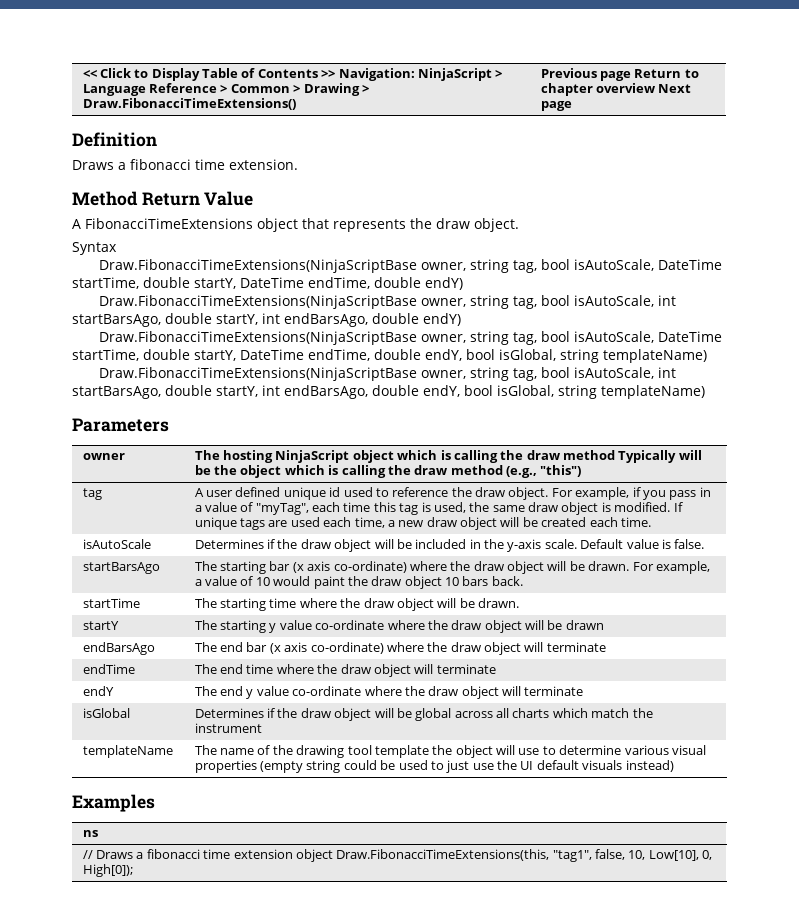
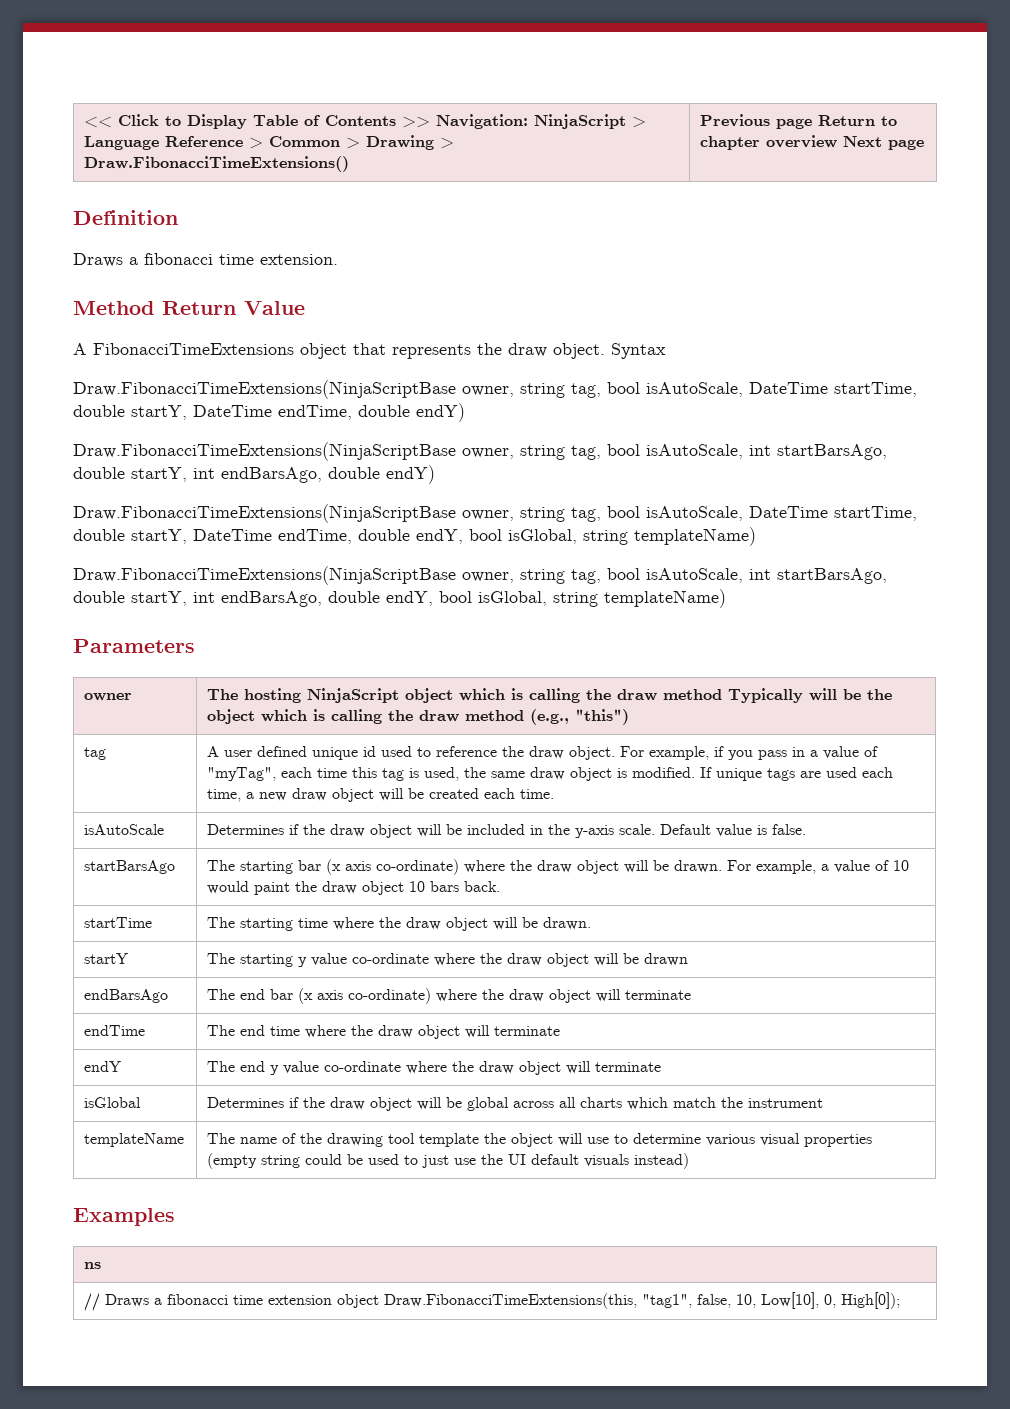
(519, 225) // -> (605, 351) none

